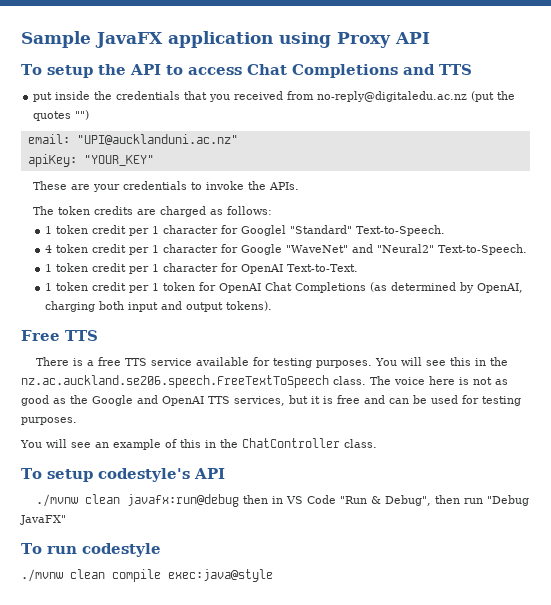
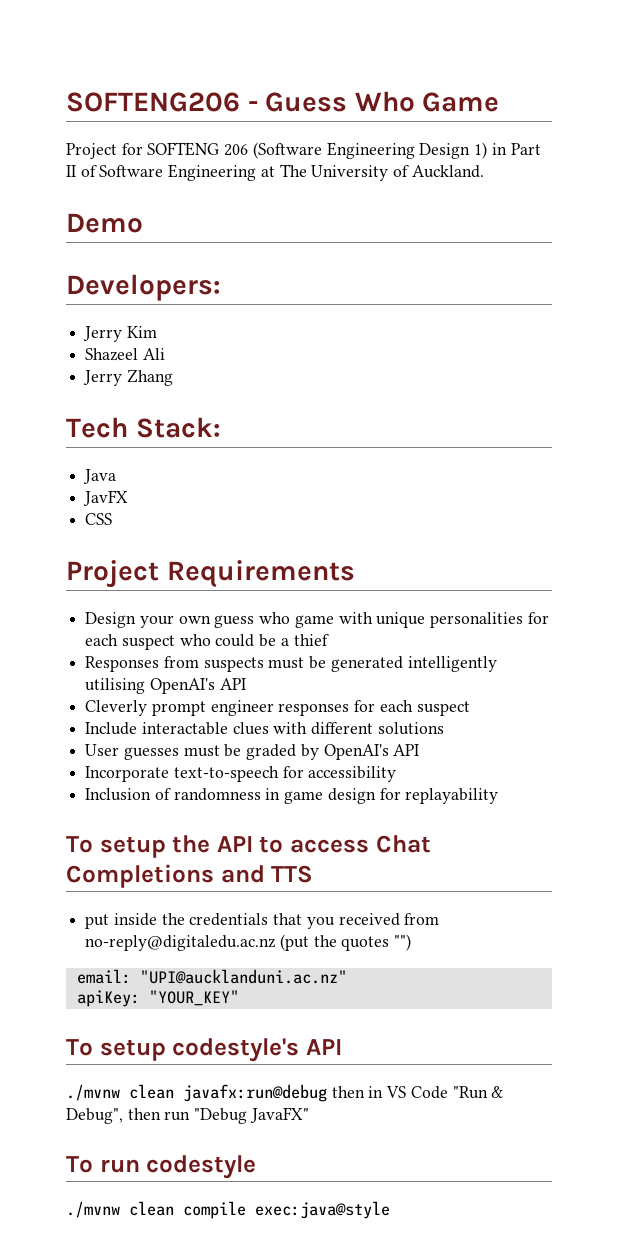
[21,31,430,48] Sample JavaFX application using Proxy API -> [66,91,500,112] [66,142,541,159] [66,164,484,181] [66,213,143,233] [66,274,221,301] [83,326,157,342] [85,348,165,361] [83,369,173,386] [66,417,221,438] [83,469,117,484] [83,490,129,506] [85,513,113,525] [66,560,355,588] [85,612,549,628] [85,634,329,650] [85,656,497,672] [85,678,246,694] [85,700,470,716] [85,722,444,735] [85,744,420,760] [85,766,397,782] [85,788,499,804] SOFTENG206 - Guess Who Game // Project for SOFTENG 206 (Software Engineering Design 1) in Part II of Software Engineering at The University of Auckland. // Demo // Developers: // Jerry Kim // Shazeel Ali // Jerry Zhang // Tech Stack: // Java // JavFX // CSS // Project Requirements // Design your own guess who game with unique personalities for each suspect who could be a thief // Responses from suspects must be generated intelligently utilising OpenAI's API // Cleverly prompt engineer responses for each suspect // Include interactable clues with different solutions // User guesses must be graded by OpenAI's API // Incorporate text-to-speech for accessibility // Inclusion of randomness in game design for replayability
[33,181,300,192] [33,206,273,217] [45,225,446,236] [45,244,528,255] [45,263,359,274] [45,282,524,293] [45,301,273,312] [21,330,98,341] [35,357,508,368] [21,375,508,388] [21,395,521,406] [21,417,77,425] [20,438,377,450] // These are your credentials to invoke the APIs. // The token credits are charged as follows: // 1 token credit per 1 character for Googlel "Standard" Text-to-Speech. // 4 token credit per 1 character for Google "WaveNet" and "Neural2" Text-to-Speech. // 1 token credit per 1 character for OpenAI Text-to-Text. // 1 token credit per 1 token for OpenAI Chat Completions (as determined by OpenAI, charging both input and output tokens). // Free TTS // There is a free TTS service available for testing purposes. You will see this in the nz.ac.auckland.se206.speech.FreeTextToSpeech class. The voice here is not as good as the Google and OpenAI TTS services, but it is free and can be used for testing purposes. // You will see an example of this in the ChatController class. -> (239, 998) none

